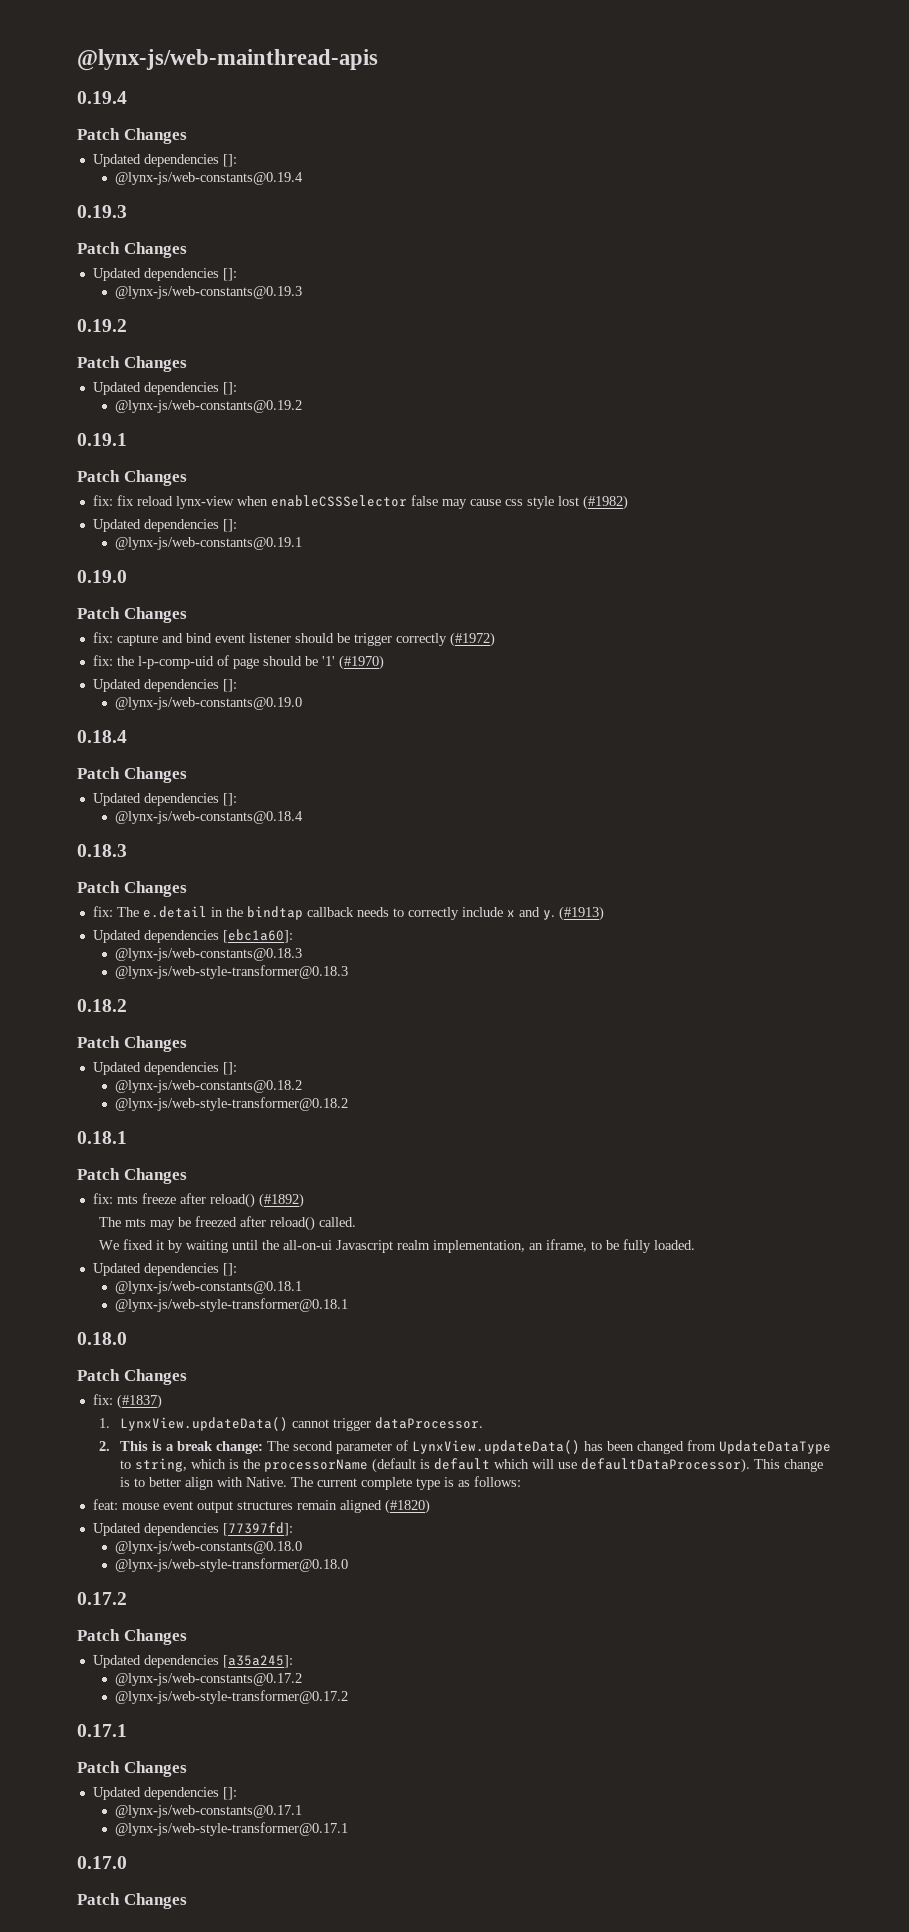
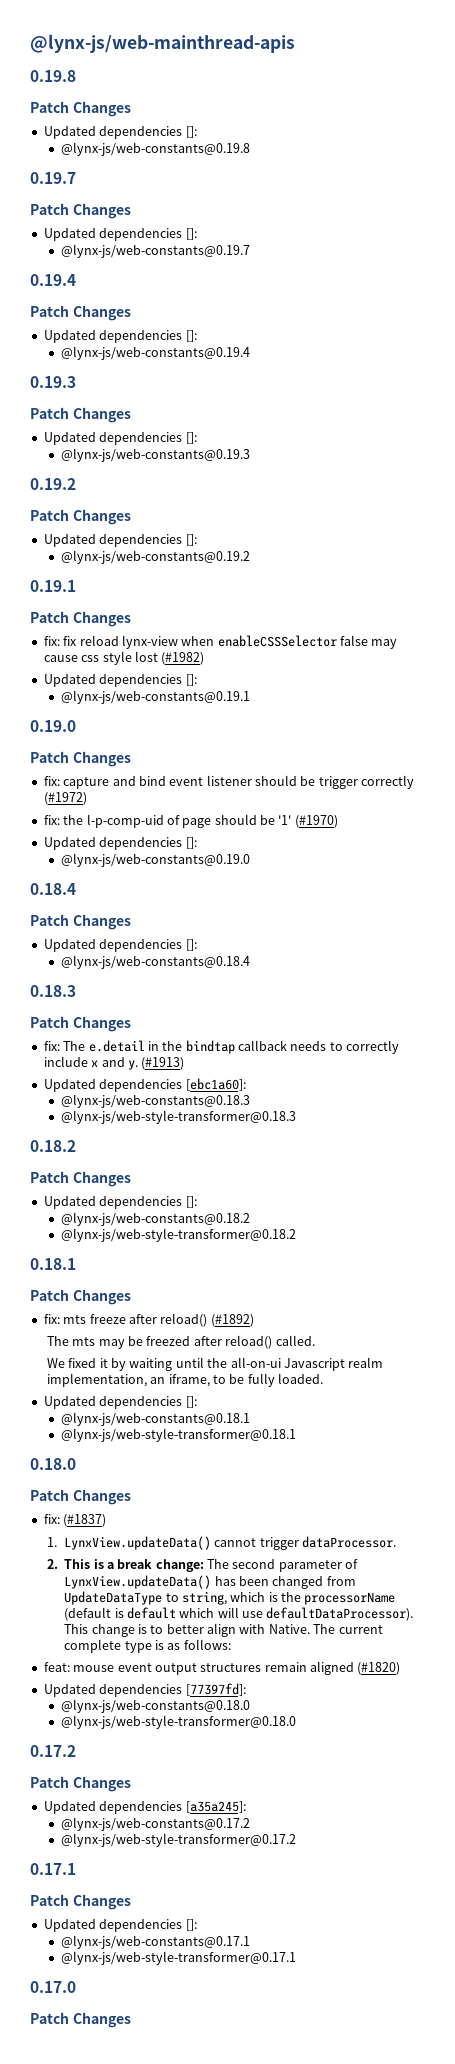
(378, 60) none -> [30,70,76,82] [30,101,131,117] [43,126,197,139] [60,142,250,156] [30,172,76,184] [30,203,131,219] [43,228,197,241] [60,244,250,258] // 0.19.8 // Patch Changes // Updated dependencies []: // @lynx-js/web-constants@0.19.8 // 0.19.7 // Patch Changes // Updated dependencies []: // @lynx-js/web-constants@0.19.7

